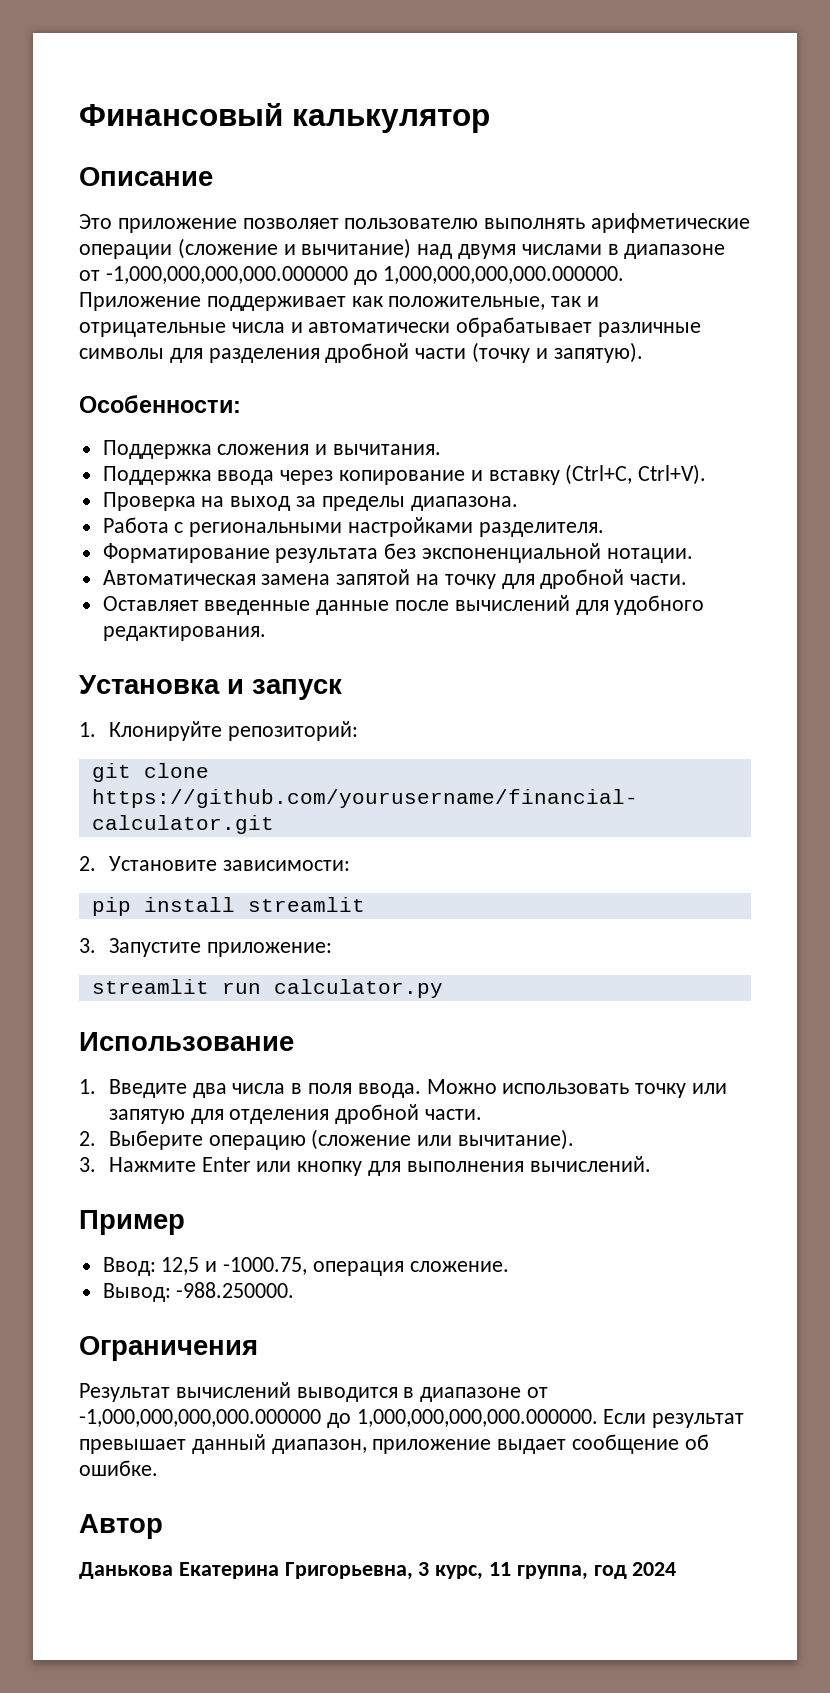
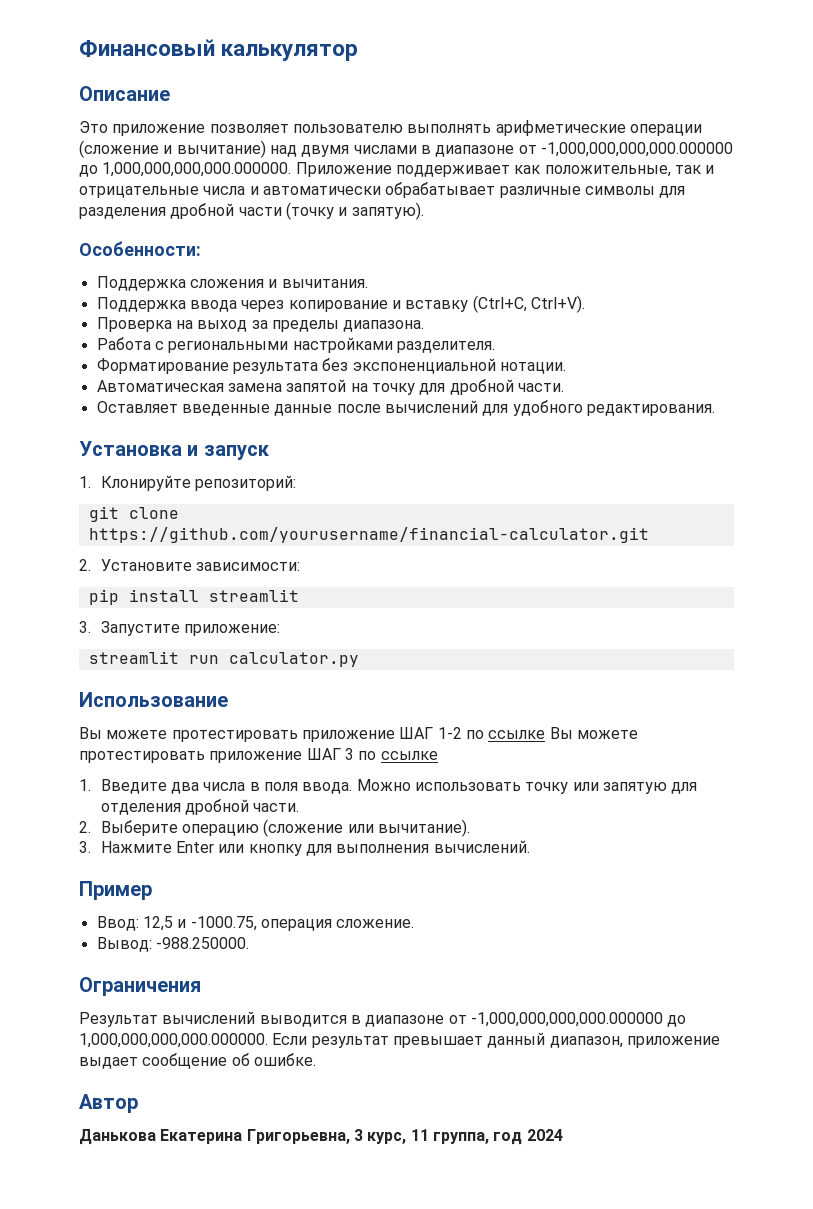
(294, 1041) none -> [79,727,638,742] [79,748,438,763] // Вы можете протестировать приложение ШАГ 1-2 по ссылке Вы можете протестировать приложение ШАГ 3 по ссылке

